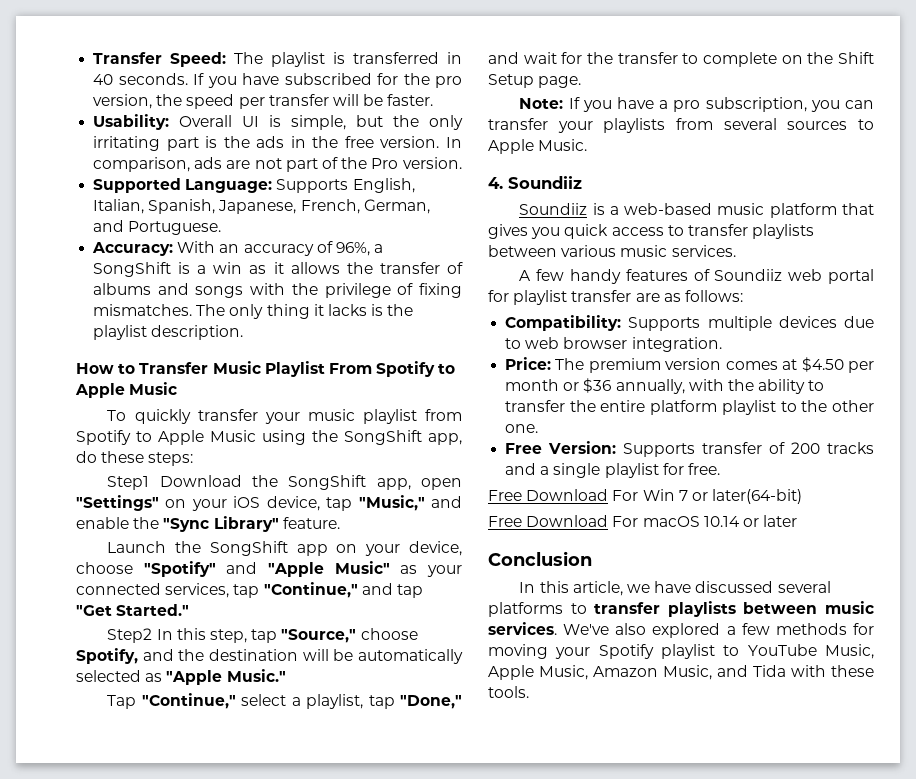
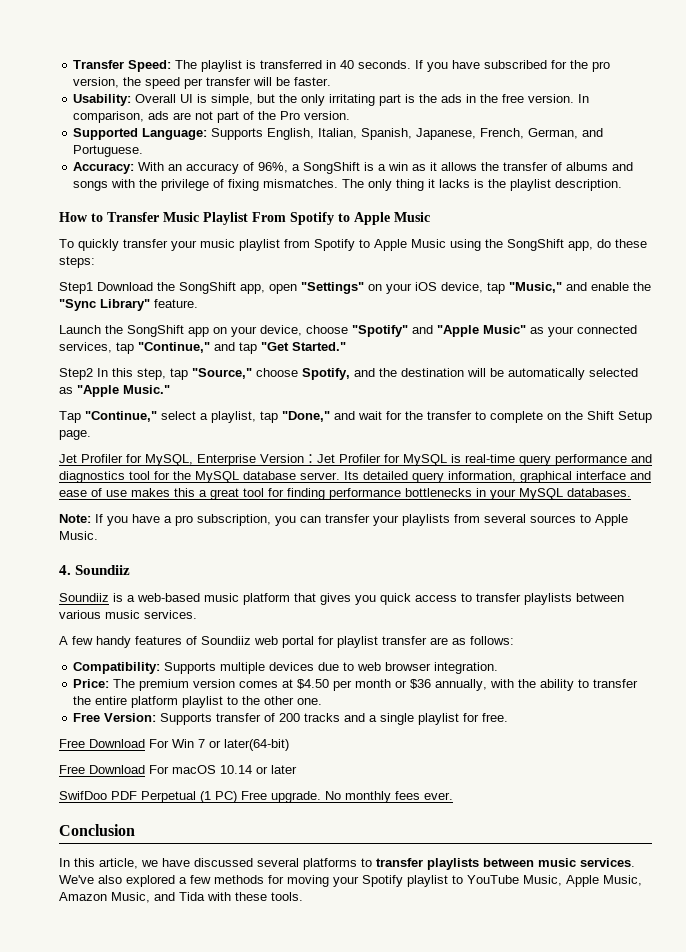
(582, 82) none -> [59,454,652,466] [59,471,651,483] [59,488,631,500] // Jet Profiler for MySQL, Enterprise Version：Jet Profiler for MySQL is real-time query performance and diagnostics tool for the MySQL database server. Its detailed query information, graphical interface and ease of use makes this a great tool for finding performance bottlenecks in your MySQL databases.
(798, 521) none -> [59,791,453,803] // SwifDoo PDF Perpetual (1 PC) Free upgrade. No monthly fees ever.

